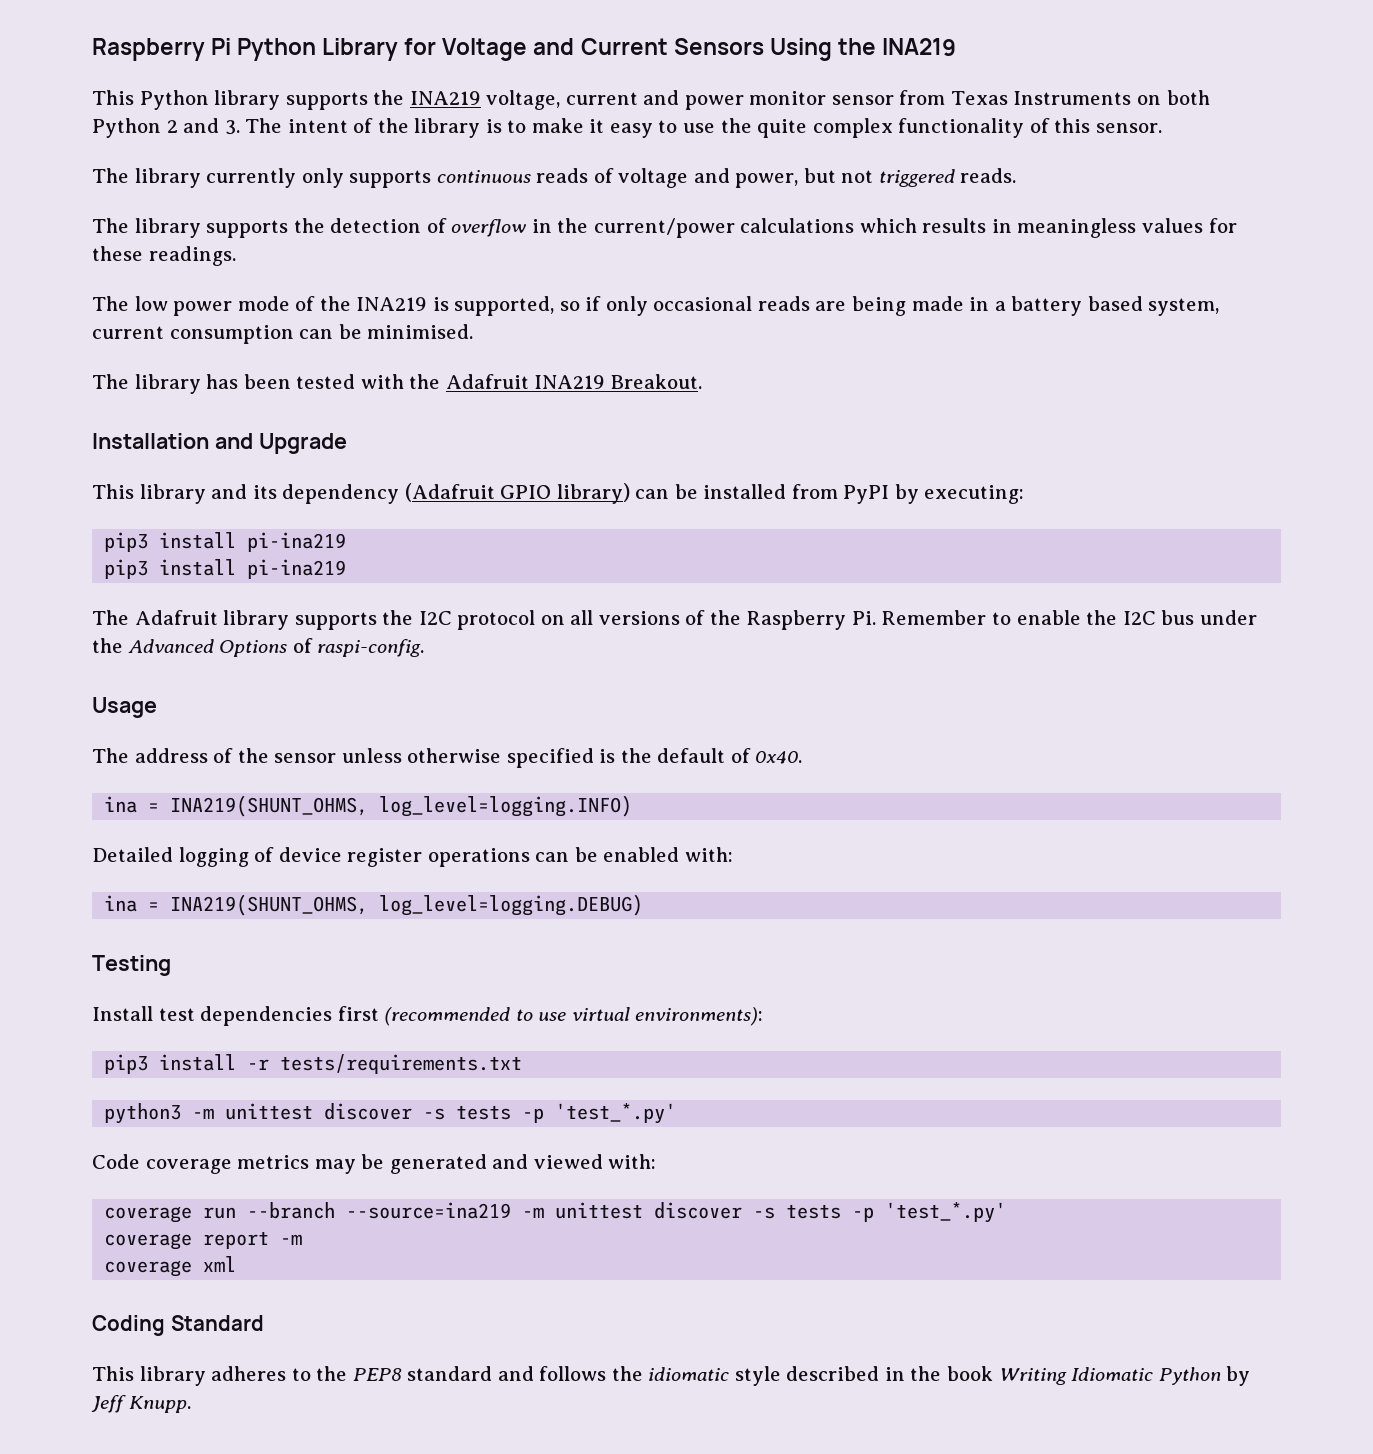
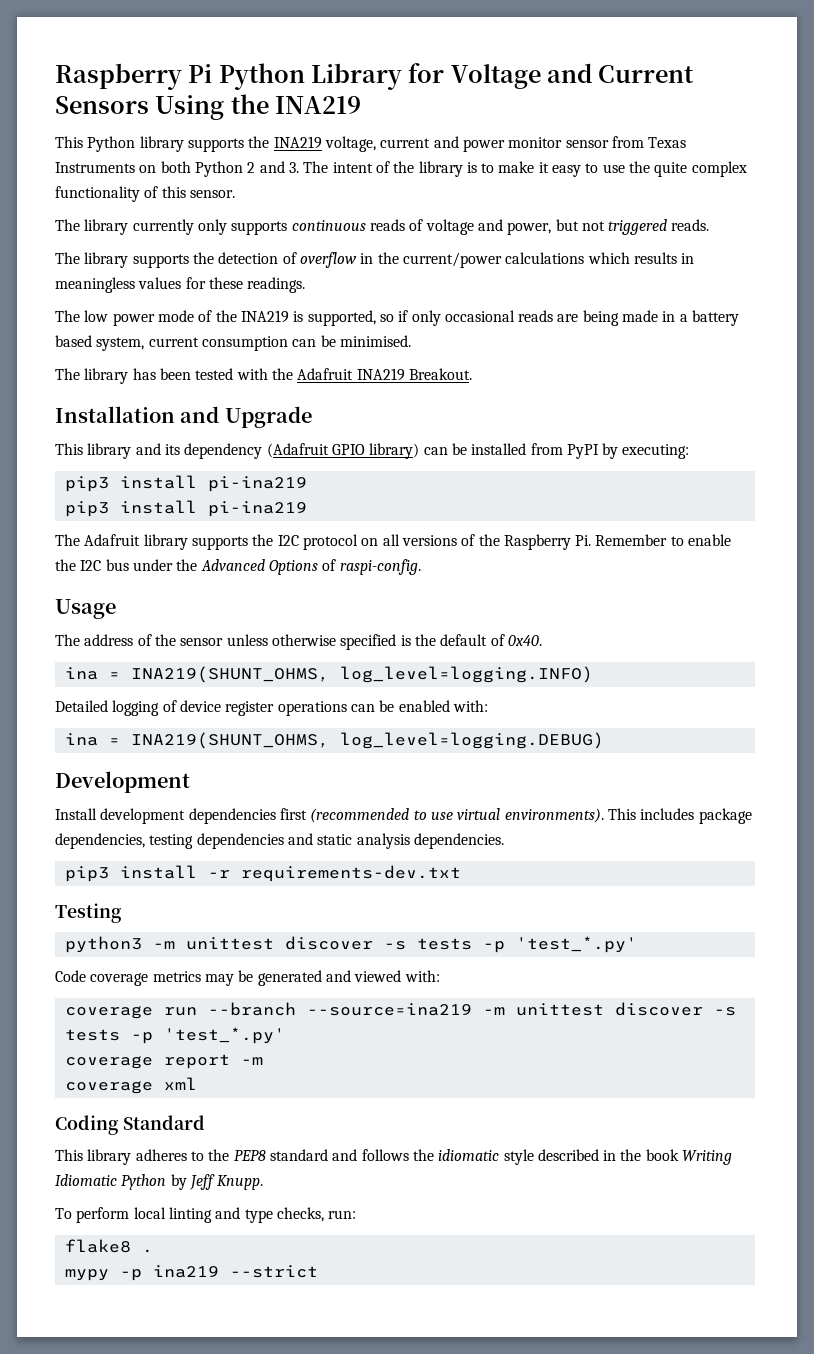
[92,955,171,976] Testing -> [55,771,190,793] Development
[158,1008,195,1021] test -> [100,808,186,824] development
[635,1007,764,1026] environments): -> [504,808,752,824] [55,833,504,849] environments). This includes package dependencies, testing dependencies and static analysis dependencies.
[280,1054,523,1074] tests/requirements.txt -> [240,865,461,882] [55,903,122,923] requirements-dev.txt // Testing
(191, 1404) none -> [55,1207,357,1223] [64,1239,153,1253] [64,1265,318,1281] // To perform local linting and type checks, run: // flake8 . // mypy -p ina219 --strict

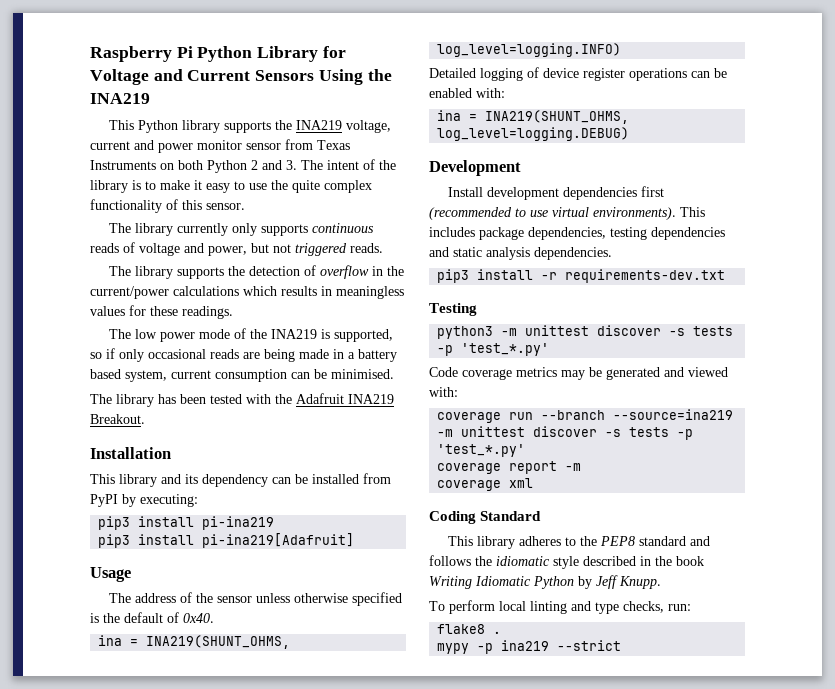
[180,406,312,428] and Upgrade -> (171, 453) none
[266,443,420,459] (Adafruit GPIO library) -> (268, 480) none
[207,501,307,517] [55,534,732,550] [55,559,421,575] pi-ina219 // The Adafruit library supports the I2C protocol on all versions of the Raspberry Pi. Remember to enable the I2C bus under the Advanced Options of raspi-config. -> [202,533,355,548] pi-ina219[Adafruit]

